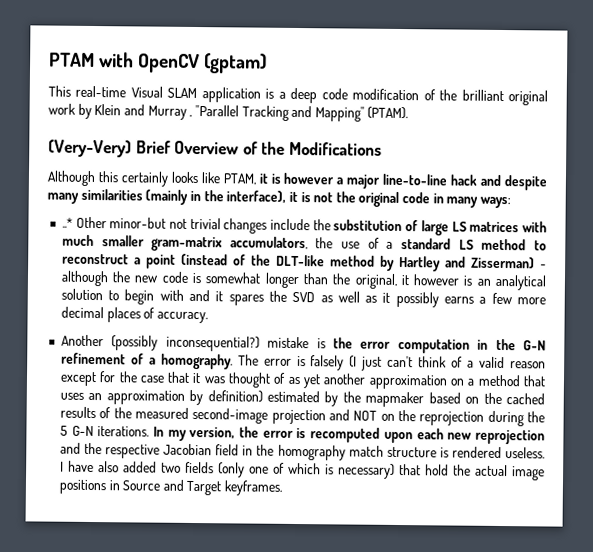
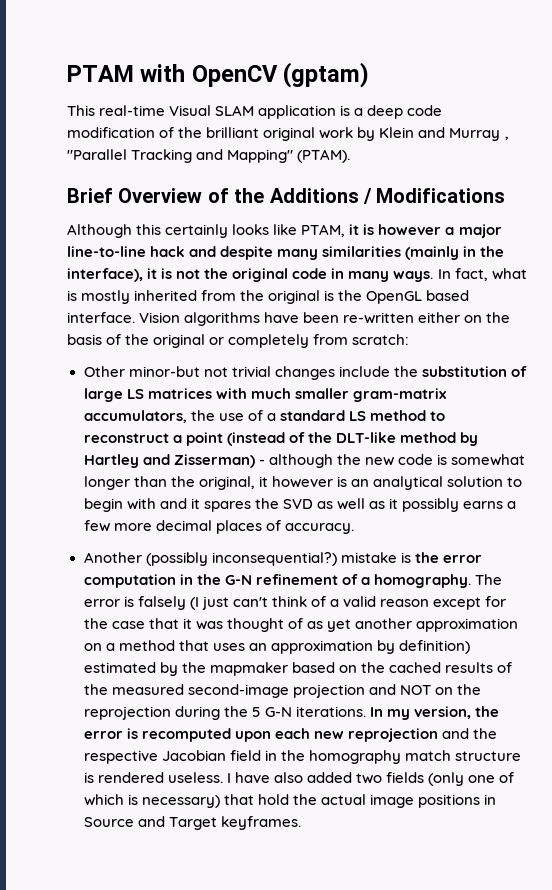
[48,139,132,158] (Very-Very) -> (351, 156) none
(286, 148) none -> [269,188,372,204] Additions /
[480,196,512,209] [61,217,73,228] ways: // ..* -> [393,268,527,282] [67,290,470,304] [67,312,511,326] [67,334,410,348] ways. In fact, what is mostly inherited from the original is the OpenGL based interface. Vision algorithms have been re-written either on the basis of the original or completely from scratch: //

